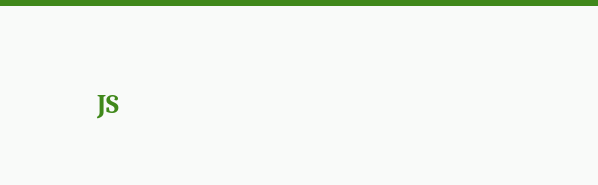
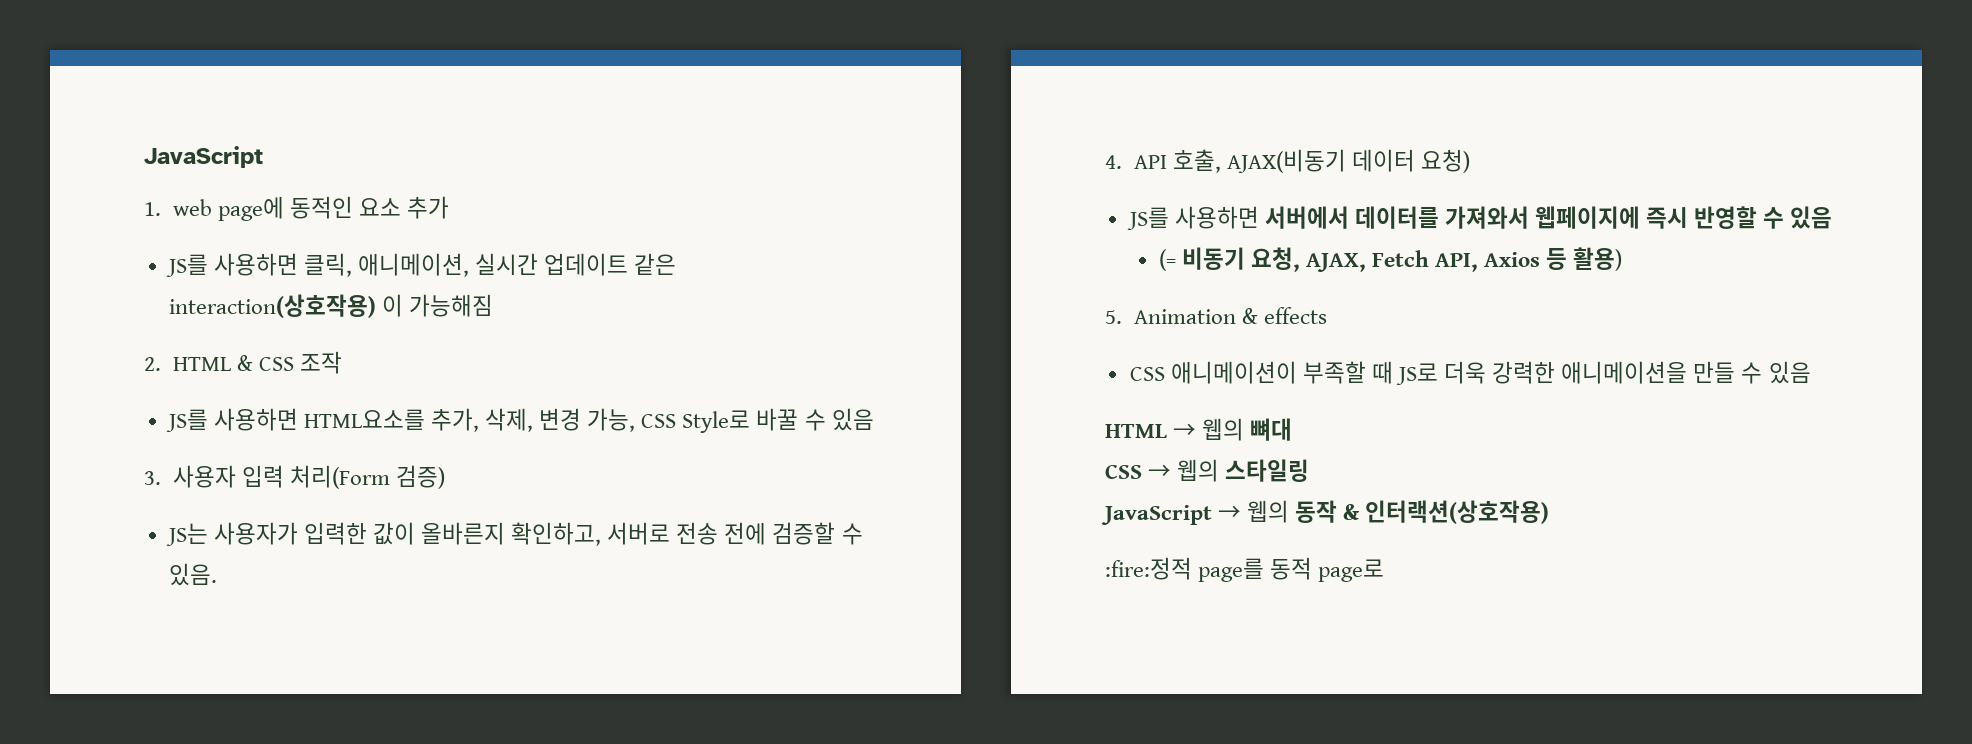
[96,95,119,119] JS -> [144,146,263,168] [144,196,450,221] [165,253,677,277] [168,294,493,318] [144,351,343,374] [165,408,874,433] [144,465,446,489] [165,522,863,546] [168,563,217,586] [1105,149,1471,173] [1126,206,1833,230] [1158,247,1623,272] [1105,307,1328,324] [1129,361,1811,385] [1105,418,1293,441] [1105,459,1310,482] [1101,500,1550,525] [1105,557,1385,582] JavaScript // 1. web page에 동적인 요소 추가 // JS를 사용하면 클릭, 애니메이션, 실시간 업데이트 같은 interaction(상호작용) 이 가능해짐 // 2. HTML & CSS 조작 // JS를 사용하면 HTML요소를 추가, 삭제, 변경 가능, CSS Style로 바꿀 수 있음 // 3. 사용자 입력 처리(Form 검증) // JS는 사용자가 입력한 값이 올바른지 확인하고, 서버로 전송 전에 검증할 수 있음. // 4. API 호출, AJAX(비동기 데이터 요청) // JS를 사용하면 서버에서 데이터를 가져와서 웹페이지에 즉시 반영할 수 있음 // (= 비동기 요청, AJAX, Fetch API, Axios 등 활용) // 5. Animation & effects // CSS 애니메이션이 부족할 때 JS로 더욱 강력한 애니메이션을 만들 수 있음 // HTML → 웹의 뼈대 // CSS → 웹의 스타일링 // JavaScript → 웹의 동작 & 인터랙션(상호작용) // :fire:정적 page를 동적 page로

